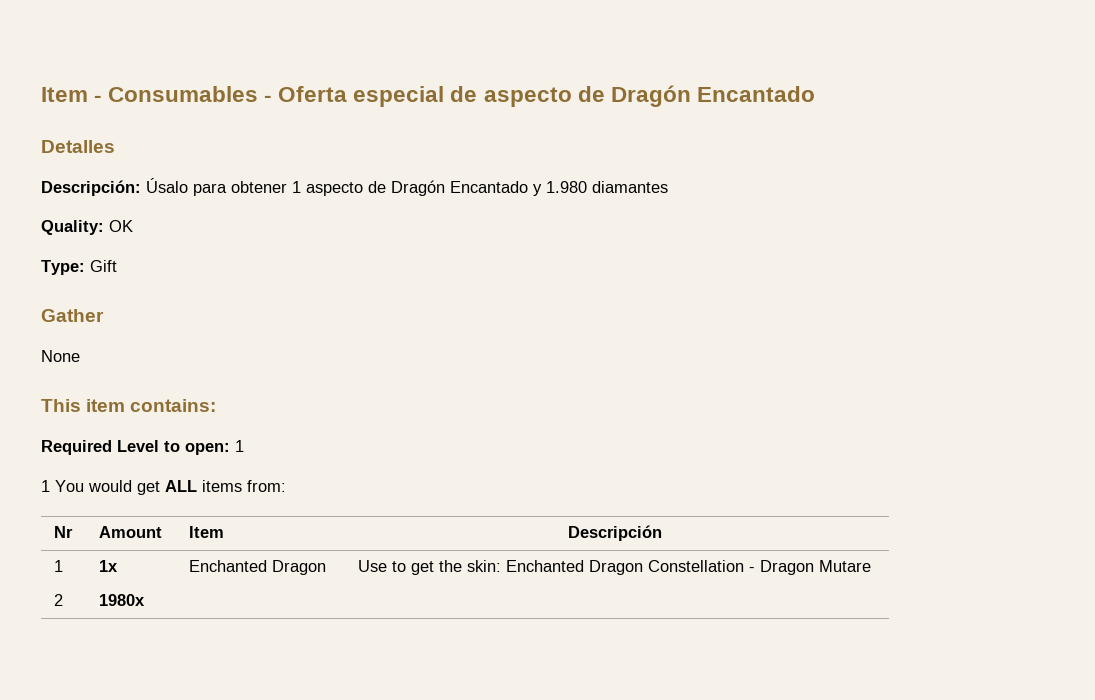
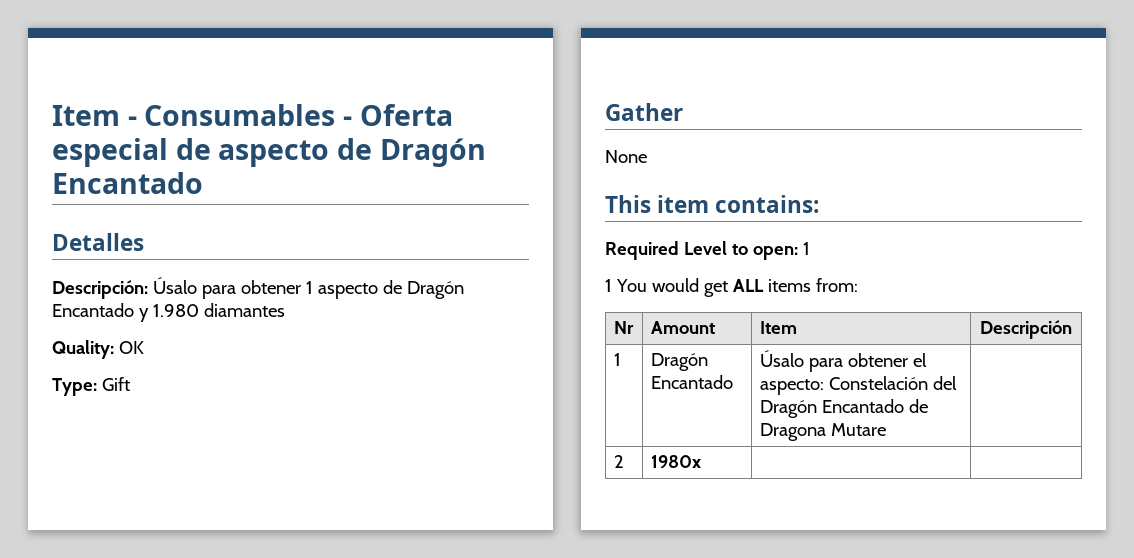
[99,560,119,572] [189,560,327,575] [358,560,871,575] 1x | Enchanted Dragon | Use to get the skin: Enchanted Dragon Constellation - Dragon Mutare -> [650,353,708,371] [650,375,733,389] [759,350,927,372] [759,376,957,395] [759,399,928,418] [759,423,886,441] Dragón Encantado | Úsalo para obtener el aspecto: Constelación del Dragón Encantado de Dragona Mutare |

